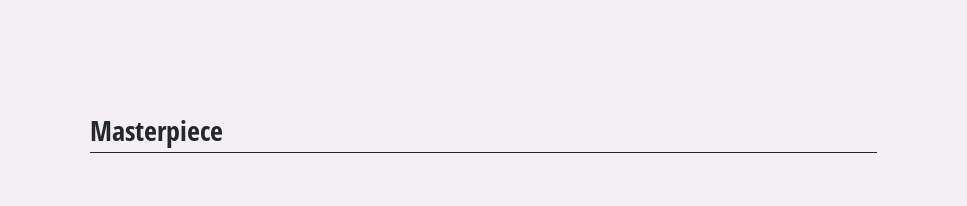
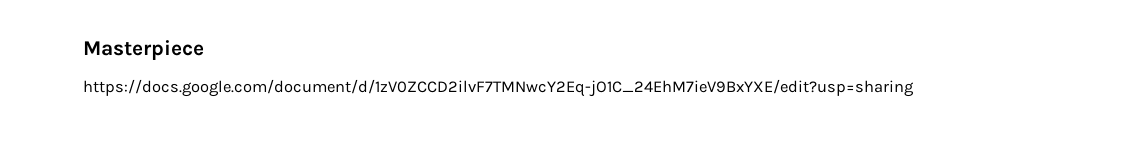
(223, 134) none -> [83,79,914,97] // https://docs.google.com/document/d/1zV0ZCCD2ilvF7TMNwcY2Eq-jO1C_24EhM7ieV9BxYXE/edit?usp=sharing

